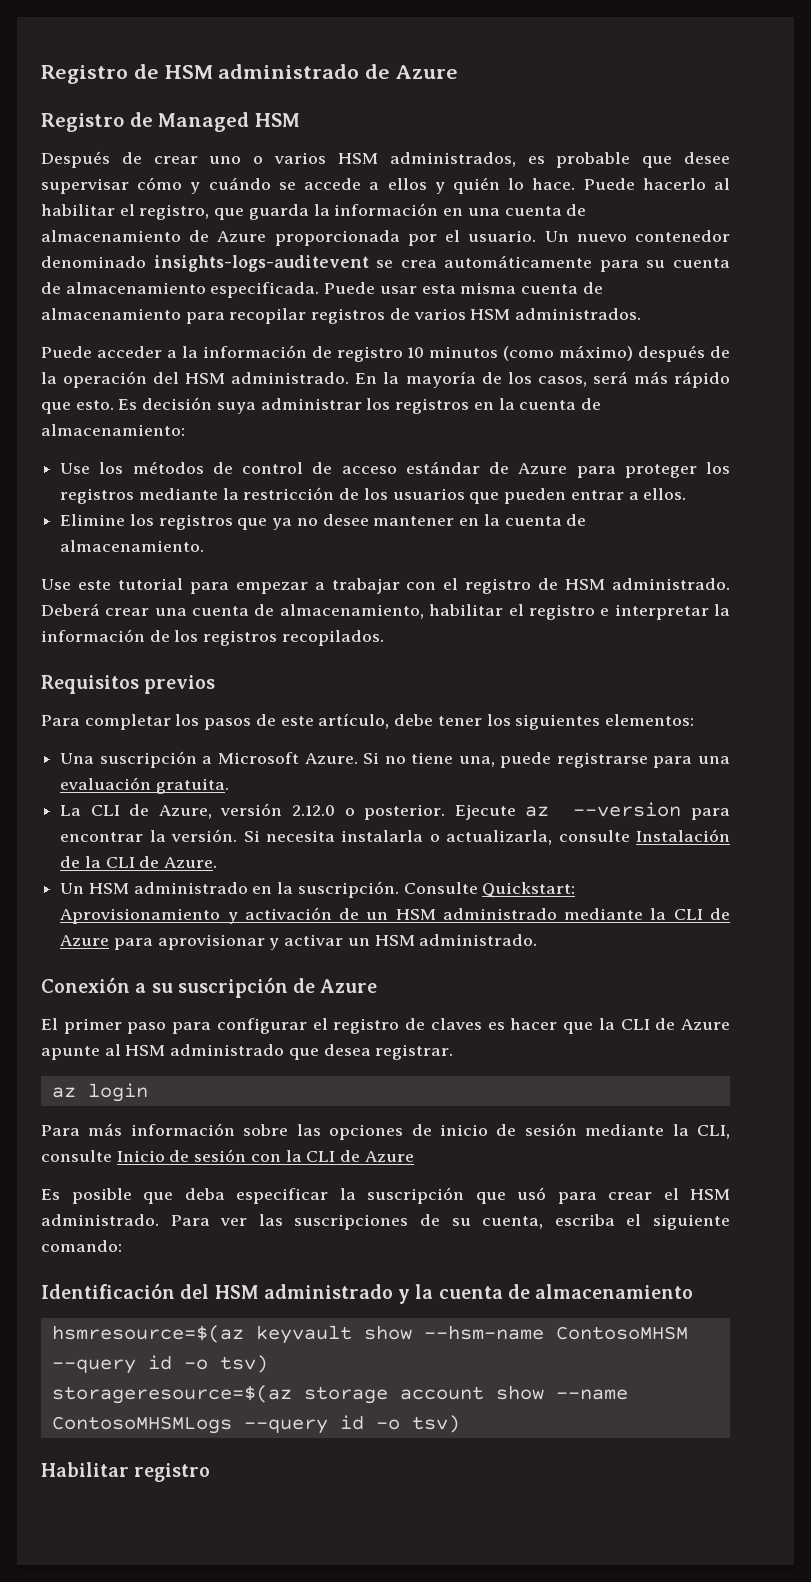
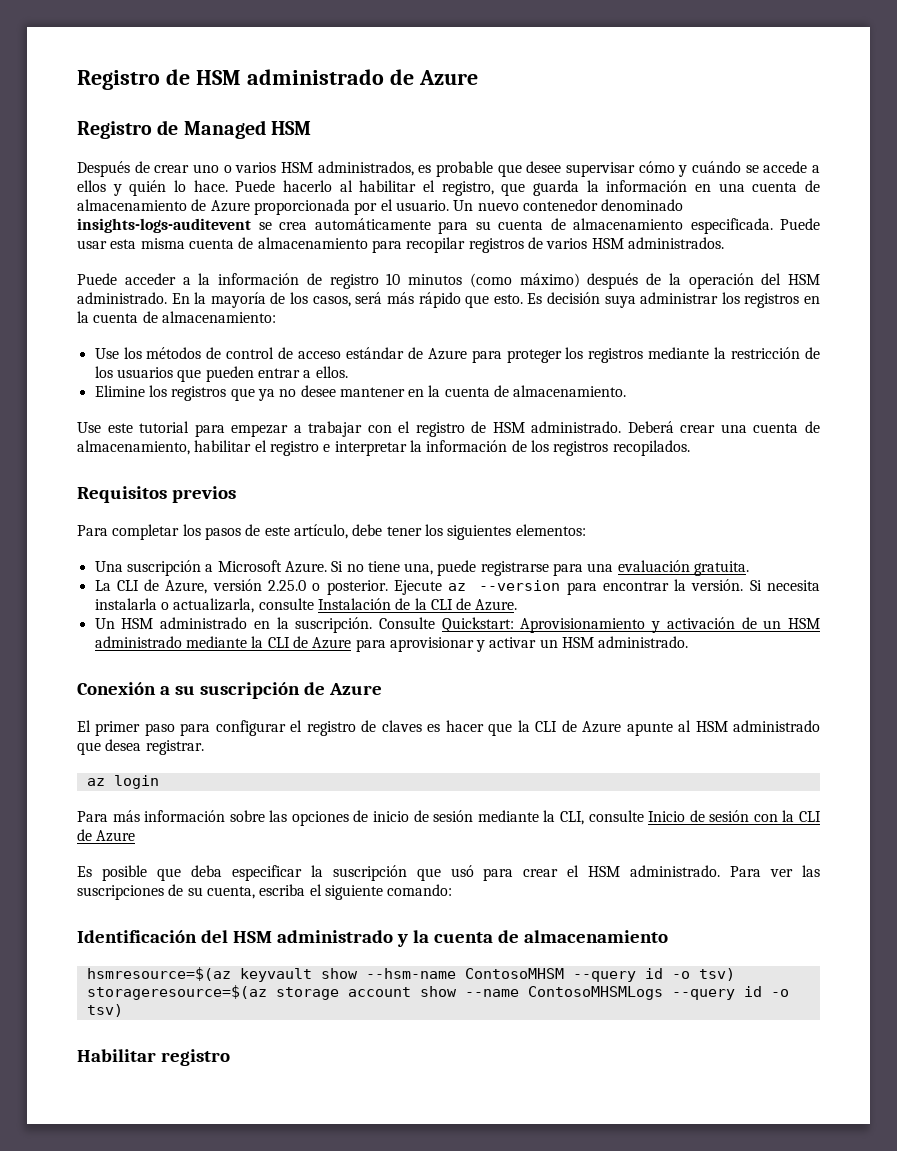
[291,805,335,816] 2.12.0 -> [268,580,307,591] 2.25.0

